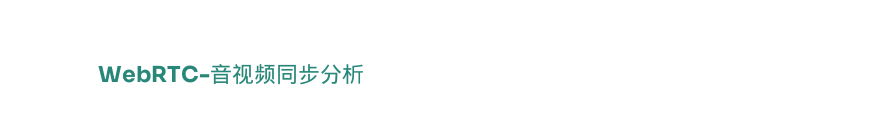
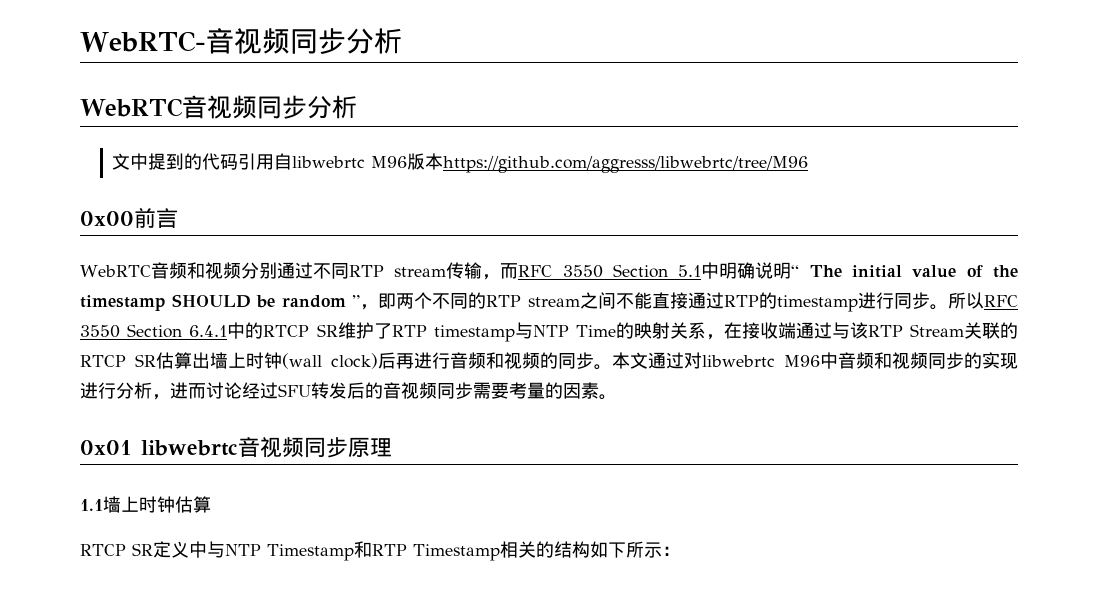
(364, 74) none -> [80,95,357,119] [112,153,809,173] [80,207,178,228] [80,262,1019,280] [80,292,1018,312] [80,322,1018,342] [80,352,1018,370] [80,382,617,400] [80,437,392,458] [80,496,211,513] [80,541,680,561] // WebRTC音视频同步分析 // 文中提到的代码引用自libwebrtc M96版本https://github.com/aggresss/libwebrtc/tree/M96 // 0x00前言 // WebRTC音频和视频分别通过不同RTP stream传输，而RFC 3550 Section 5.1中明确说明“ The initial value of the timestamp SHOULD be random ”，即两个不同的RTP stream之间不能直接通过RTP的timestamp进行同步。所以RFC 3550 Section 6.4.1中的RTCP SR维护了RTP timestamp与NTP Time的映射关系，在接收端通过与该RTP Stream关联的RTCP SR估算出墙上时钟(wall clock)后再进行音频和视频的同步。本文通过对libwebrtc M96中音频和视频同步的实现进行分析，进而讨论经过SFU转发后的音视频同步需要考量的因素。 // 0x01 libwebrtc音视频同步原理 // 1.1墙上时钟估算 // RTCP SR定义中与NTP Timestamp和RTP Timestamp相关的结构如下所示：

